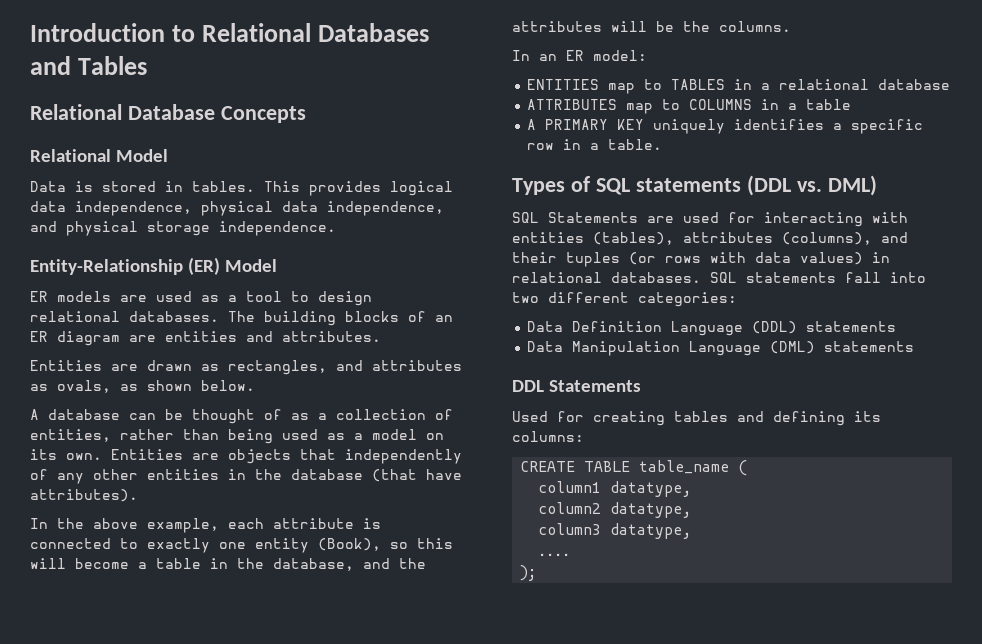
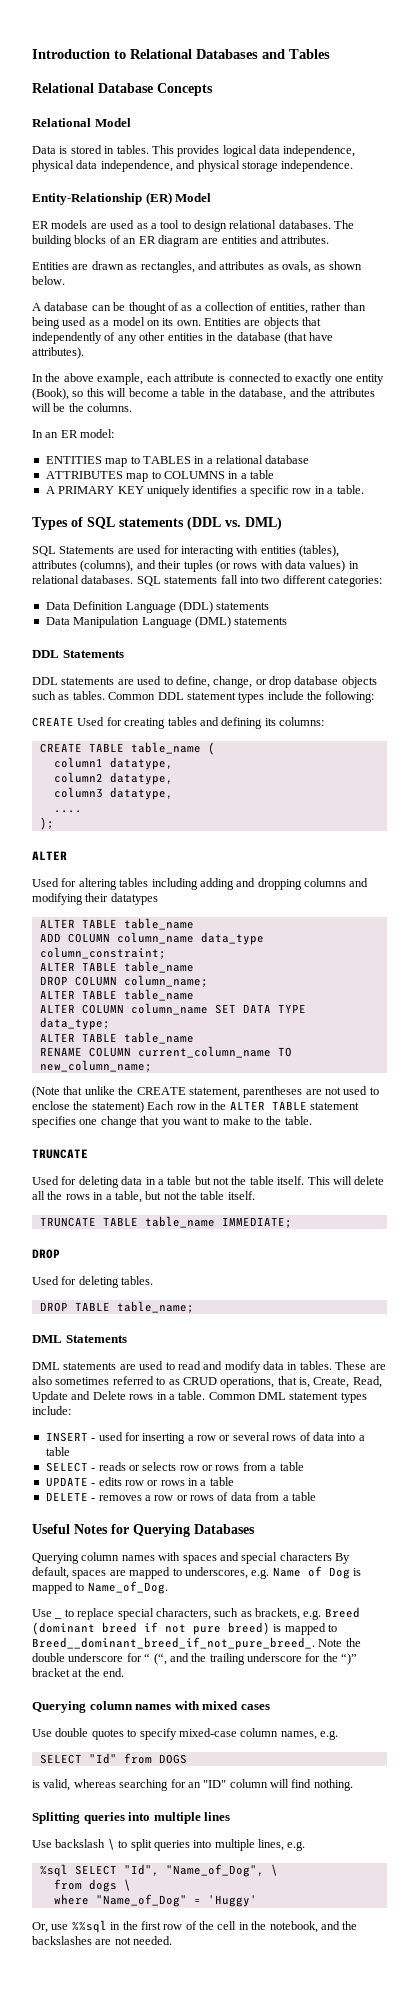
(642, 386) none -> [32,676,377,688] [32,691,375,703] [32,717,74,727] DDL statements are used to define, change, or drop database objects such as tables. Common DDL statement types include the following: // CREATE
(537, 573) none -> [32,851,67,860] [32,878,369,890] [32,893,158,905] [39,918,194,930] [39,932,264,945] [39,947,166,959] [39,961,194,973] [39,975,208,987] [39,989,194,1001] [39,1003,306,1015] [39,1017,110,1030] [39,1032,194,1044] [39,1046,292,1058] [39,1060,152,1072] [32,1086,379,1098] [32,1101,359,1113] [32,1116,312,1128] [32,1149,88,1159] [32,1176,385,1188] [32,1191,255,1203] [39,1216,292,1228] [32,1249,60,1259] [32,1276,154,1288] [39,1301,194,1313] [32,1335,127,1343] [32,1361,386,1373] [32,1376,382,1388] [32,1391,367,1403] [32,1406,71,1415] [45,1432,365,1444] [45,1447,70,1456] [45,1462,304,1472] [45,1477,234,1487] [45,1492,316,1501] [32,1524,255,1537] [32,1552,350,1564] [32,1566,361,1579] [32,1581,168,1594] [32,1609,52,1617] [54,1617,63,1619] [64,1607,360,1620] [32,1622,338,1635] [32,1637,361,1650] [32,1653,358,1665] [32,1668,125,1677] [32,1701,270,1713] [32,1728,338,1740] [39,1753,187,1764] [32,1779,353,1791] [32,1812,231,1824] [32,1838,306,1851] [39,1864,278,1877] [53,1879,131,1892] [53,1894,257,1907] [32,1920,358,1933] [32,1936,173,1945] // ALTER // Used for altering tables including adding and dropping columns and modifying their datatypes // ALTER TABLE table_name // ADD COLUMN column_name data_type column_constraint; // ALTER TABLE table_name // DROP COLUMN column_name; // ALTER TABLE table_name // ALTER COLUMN column_name SET DATA TYPE data_type; // ALTER TABLE table_name // RENAME COLUMN current_column_name TO new_column_name; // (Note that unlike the CREATE statement, parentheses are not used to enclose the statement) Each row in the ALTER TABLE statement specifies one change that you want to make to the table. // TRUNCATE // Used for deleting data in a table but not the table itself. This will delete all the rows in a table, but not the table itself. // TRUNCATE TABLE table_name IMMEDIATE; // DROP // Used for deleting tables. // DROP TABLE table_name; // DML Statements // DML statements are used to read and modify data in tables. These are also sometimes referred to as CRUD operations, that is, Create, Read, Update and Delete rows in a table. Common DML statement types include: // INSERT - used for inserting a row or several rows of data into a table // SELECT - reads or selects row or rows from a table // UPDATE - edits row or rows in a table // DELETE - removes a row or rows of data from a table // Useful Notes for Querying Databases // Querying column names with spaces and special characters By default, spaces are mapped to underscores, e.g. Name of Dog is mapped to Name_of_Dog. // Use _ to replace special characters, such as brackets, e.g. Breed (dominant breed if not pure breed) is mapped to Breed__dominant_breed_if_not_pure_breed_. Note the double underscore for “ (“, and the trailing underscore for the “)” bracket at the end. // Querying column names with mixed cases // Use double quotes to specify mixed-case column names, e.g. // SELECT "Id" from DOGS // is valid, whereas searching for an "ID" column will find nothing. // Splitting queries into multiple lines // Use backslash \ to split queries into multiple lines, e.g. // %sql SELECT "Id", "Name_of_Dog", \ // from dogs \ // where "Name_of_Dog" = 'Huggy' // Or, use %%sql in the first row of the cell in the notebook, and the backslashes are not needed.

